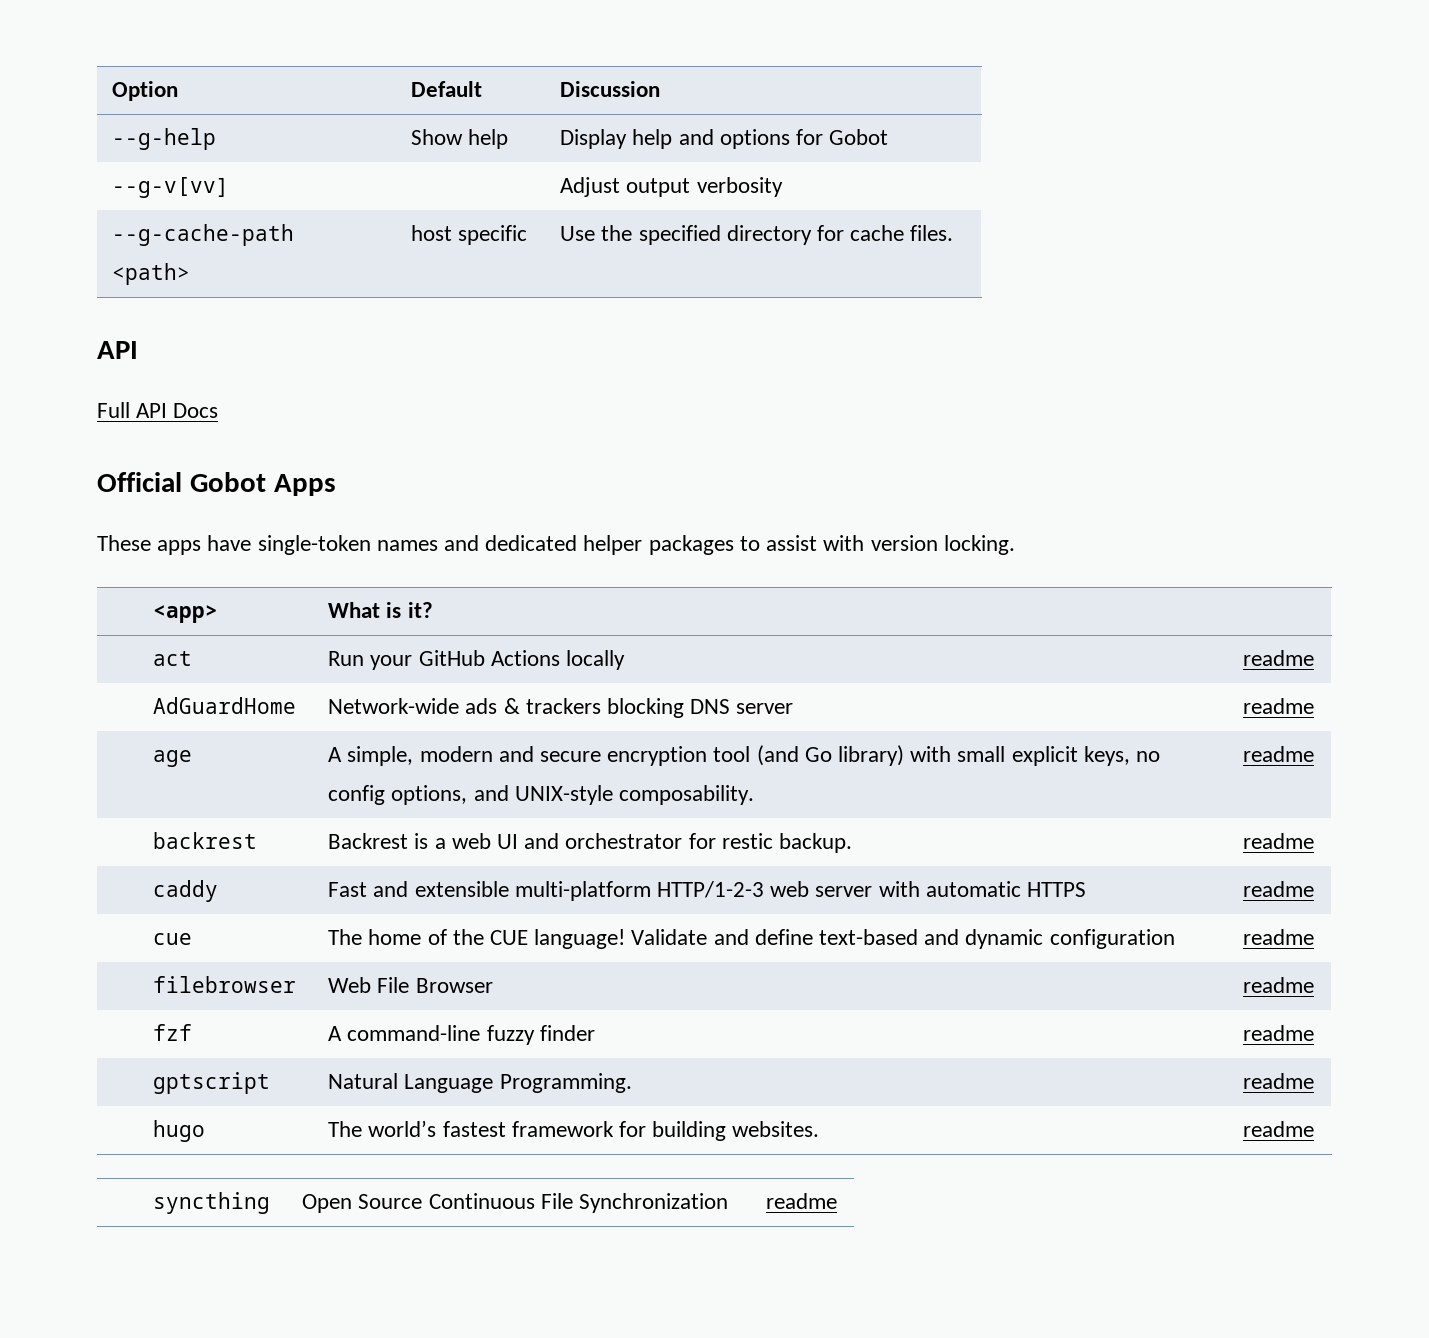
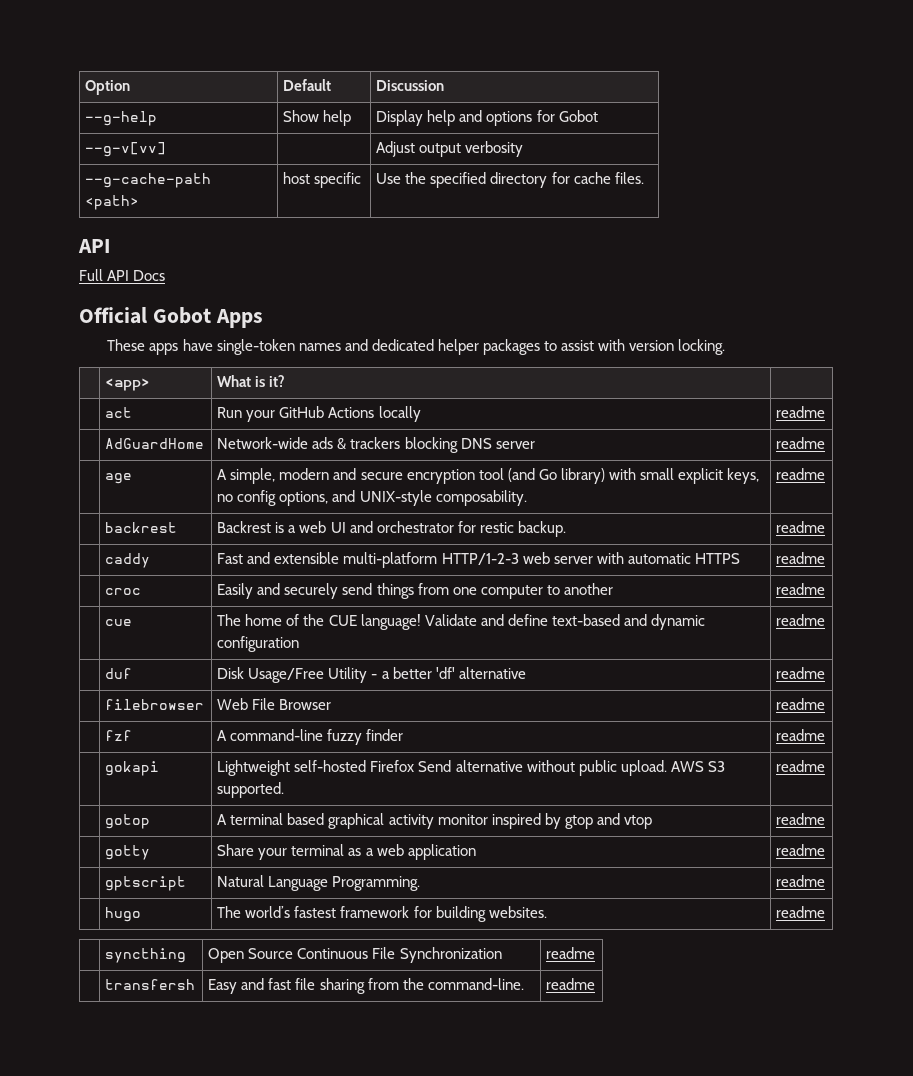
(1315, 889) none -> [105,588,142,595] [217,583,613,599] [776,583,826,595] // | croc | Easily and securely send things from one computer to another | readme
(1315, 937) none -> [105,668,133,679] [217,667,526,683] [776,667,826,679] // | duf | Disk Usage/Free Utility - a better 'df' alternative | readme
(1315, 1033) none -> [105,761,160,776] [217,760,725,776] [217,782,285,798] [776,760,826,772] [105,814,151,829] [217,813,652,829] [776,813,826,825] [105,845,151,860] [217,844,476,860] [776,844,826,856] // | gokapi | Lightweight self-hosted Firefox Send alternative without public upload. AWS S3 supported. | readme // | gotop | A terminal based graphical activity monitor inspired by gtop and vtop | readme // | gotty | Share your terminal as a web application | readme
(838, 1201) none -> [105,979,196,990] [208,978,524,994] [546,978,596,990] // | transfersh | Easy and fast file sharing from the command-line. | readme

